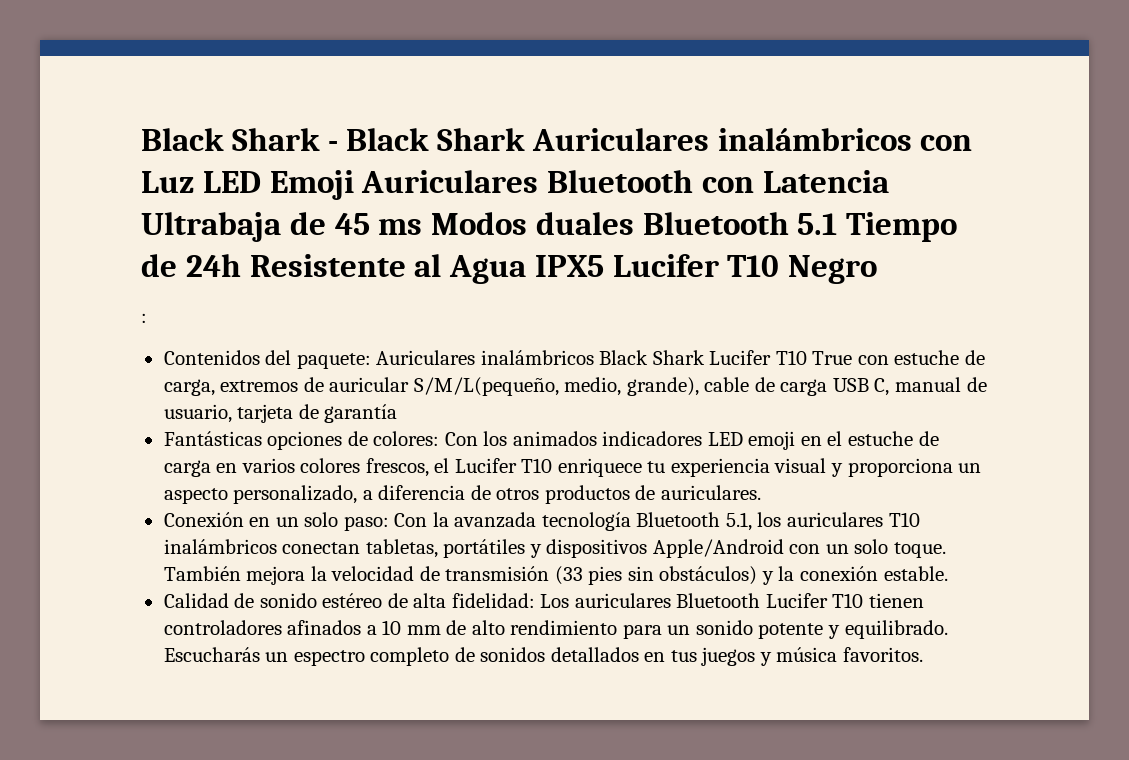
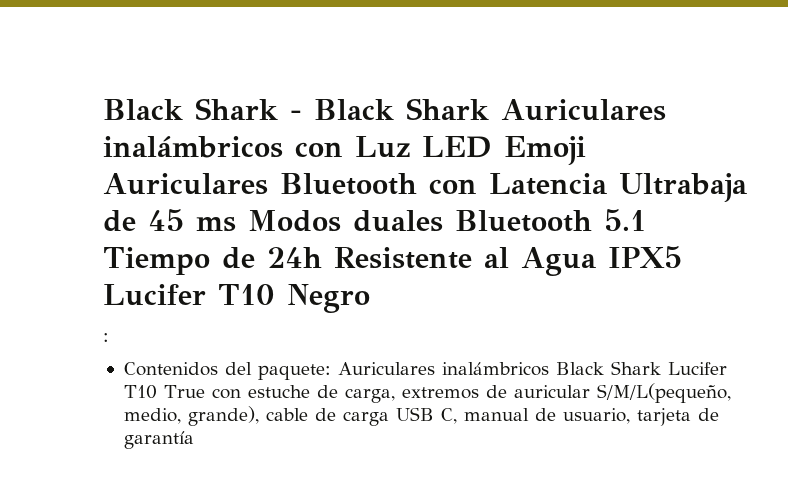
[163,431,939,450] [163,458,982,477] [163,485,761,504] [163,512,920,531] [163,539,946,558] [163,566,948,585] [163,593,924,608] [163,620,948,639] [163,647,923,666] // Fantásticas opciones de colores: Con los animados indicadores LED emoji en el estuche de carga en varios colores frescos, el Lucifer T10 enriquece tu experiencia visual y proporciona un aspecto personalizado, a diferencia de otros productos de auriculares. // Conexión en un solo paso: Con la avanzada tecnología Bluetooth 5.1, los auriculares T10 inalámbricos conectan tabletas, portátiles y dispositivos Apple/Android con un solo toque. También mejora la velocidad de transmisión (33 pies sin obstáculos) y la conexión estable. // Calidad de sonido estéreo de alta fidelidad: Los auriculares Bluetooth Lucifer T10 tienen controladores afinados a 10 mm de alto rendimiento para un sonido potente y equilibrado. Escucharás un espectro completo de sonidos detallados en tus juegos y música favoritos. -> (194, 440) none

